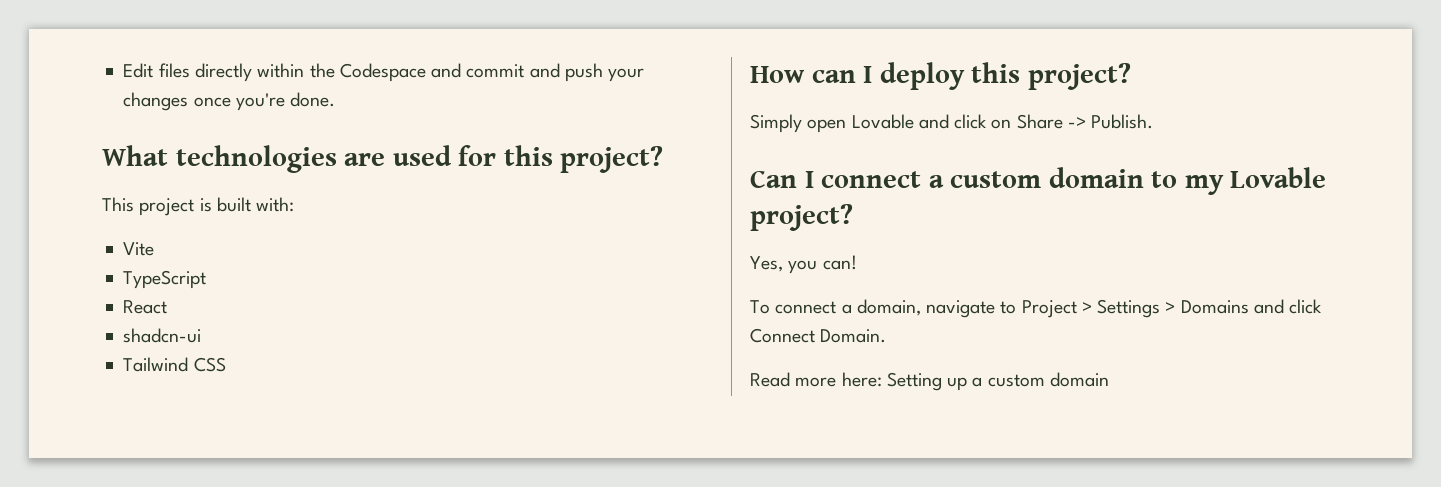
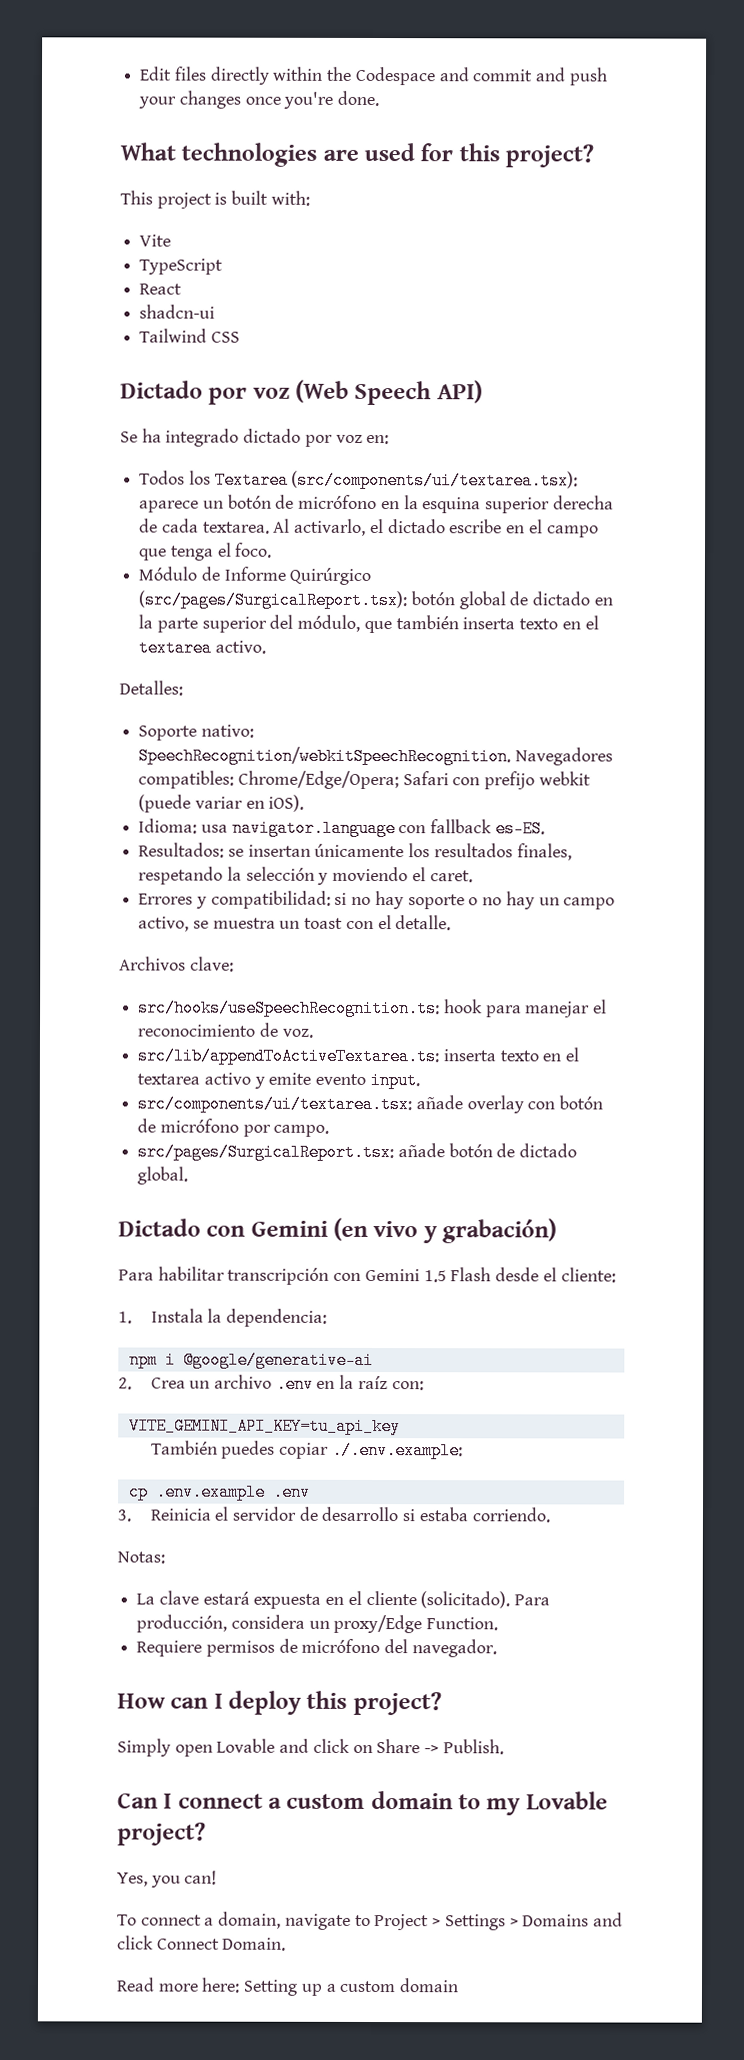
(226, 364) none -> [120,379,483,406] [120,428,390,447] [139,470,579,490] [139,494,614,514] [139,518,599,538] [138,542,273,561] [138,566,372,585] [138,590,613,610] [138,614,599,634] [138,639,266,657] [119,680,183,696] [138,724,254,741] [138,746,613,766] [138,770,591,790] [138,794,305,813] [138,818,545,838] [138,842,572,861] [138,866,473,885] [138,890,616,910] [138,915,452,932] [119,956,234,972] [138,999,608,1018] [137,1022,314,1038] [137,1047,580,1066] [137,1071,420,1090] [137,1095,604,1114] [137,1118,330,1137] [137,1143,578,1162] [137,1166,189,1185] [118,1217,558,1244] [118,1266,616,1285] [118,1308,327,1327] [128,1351,374,1370] [118,1374,424,1393] [128,1417,401,1436] [150,1440,463,1460] [128,1483,311,1501] [117,1506,551,1523] [117,1551,165,1564] [136,1590,551,1609] [136,1614,499,1634] [136,1638,497,1658] // Dictado por voz (Web Speech API) // Se ha integrado dictado por voz en: // Todos los Textarea (src/components/ui/textarea.tsx): aparece un botón de micrófono en la esquina superior derecha de cada textarea. Al activarlo, el dictado escribe en el campo que tenga el foco. // Módulo de Informe Quirúrgico (src/pages/SurgicalReport.tsx): botón global de dictado en la parte superior del módulo, que también inserta texto en el textarea activo. // Detalles: // Soporte nativo: SpeechRecognition/webkitSpeechRecognition. Navegadores compatibles: Chrome/Edge/Opera; Safari con prefijo webkit (puede variar en iOS). // Idioma: usa navigator.language con fallback es-ES. // Resultados: se insertan únicamente los resultados finales, respetando la selección y moviendo el caret. // Errores y compatibilidad: si no hay soporte o no hay un campo activo, se muestra un toast con el detalle. // Archivos clave: // src/hooks/useSpeechRecognition.ts: hook para manejar el reconocimiento de voz. // src/lib/appendToActiveTextarea.ts: inserta texto en el textarea activo y emite evento input. // src/components/ui/textarea.tsx: añade overlay con botón de micrófono por campo. // src/pages/SurgicalReport.tsx: añade botón de dictado global. // Dictado con Gemini (en vivo y grabación) // Para habilitar transcripción con Gemini 1.5 Flash desde el cliente: // 1. Instala la dependencia: // npm i @google/generative-ai // 2. Crea un archivo .env en la raíz con: // VITE_GEMINI_API_KEY=tu_api_key // También puedes copiar ./.env.example: // cp .env.example .env // 3. Reinicia el servidor de desarrollo si estaba corriendo. // Notas: // La clave estará expuesta en el cliente (solicitado). Para producción, considera un proxy/Edge Function. // Requiere permisos de micrófono del navegador.

